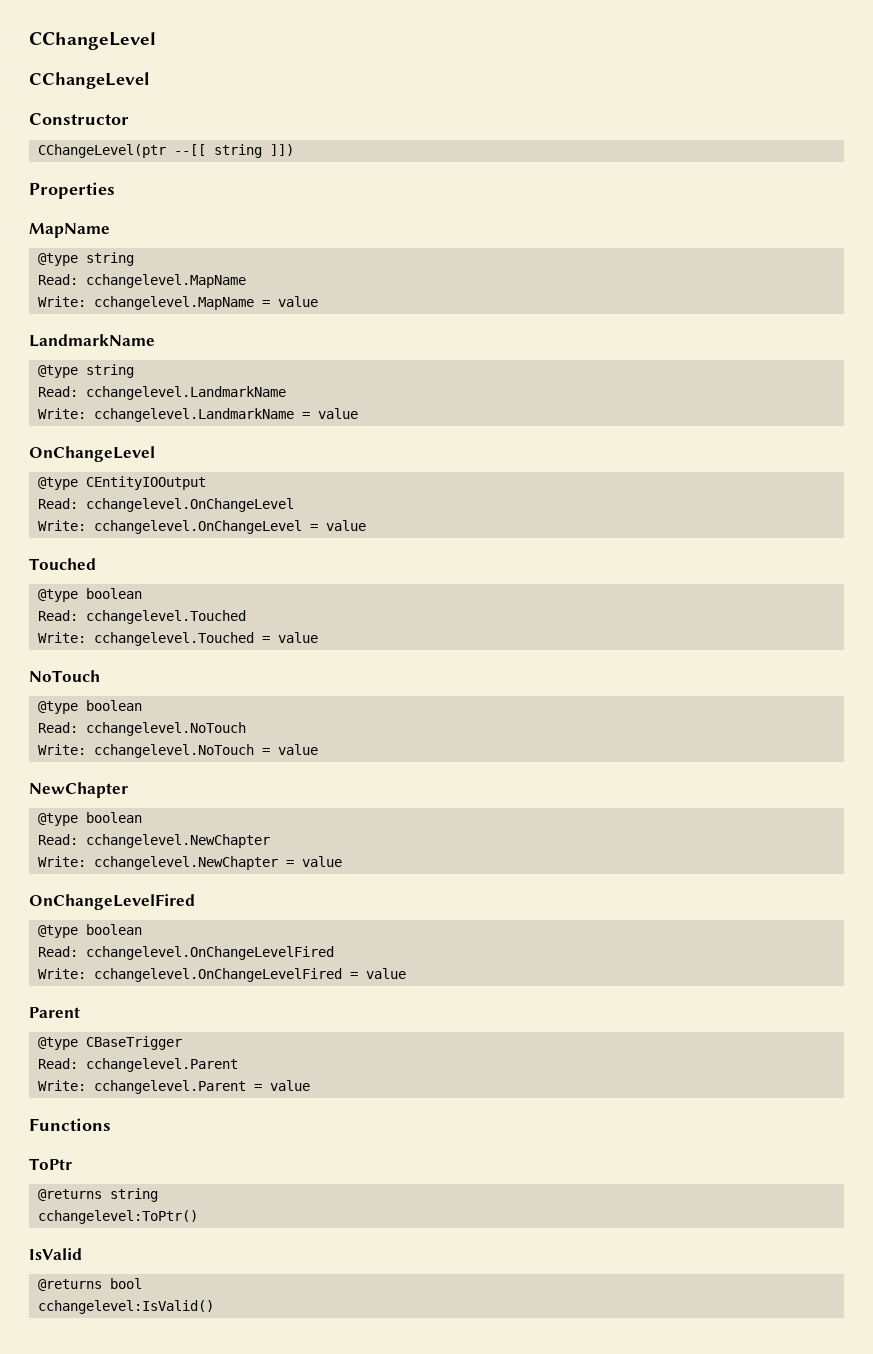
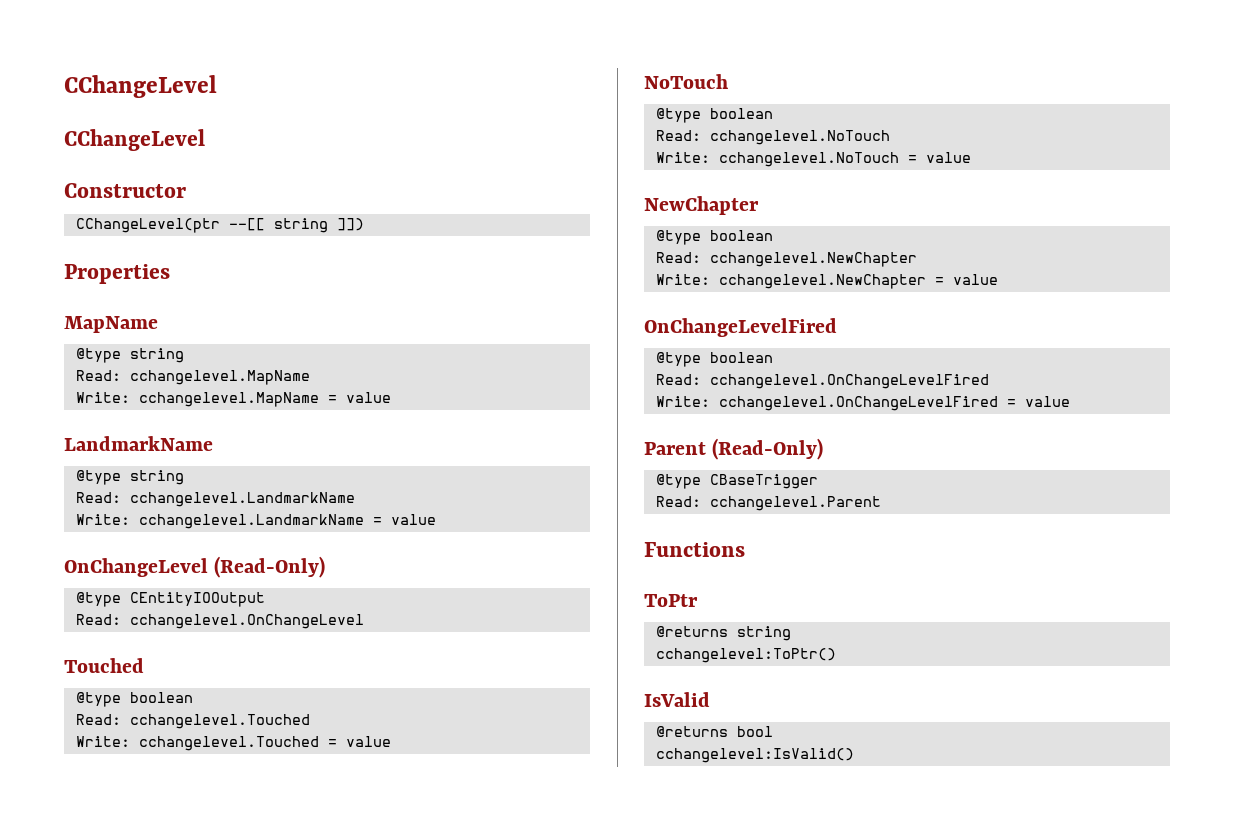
(155, 454) none -> [214,556,326,578] (Read-Only)
[38,520,367,534] // Write: cchangelevel.OnChangeLevel = value -> (364, 621) none
(80, 1012) none -> [712,438,824,460] (Read-Only)
[38,1080,311,1094] // Write: cchangelevel.Parent = value -> (881, 503) none

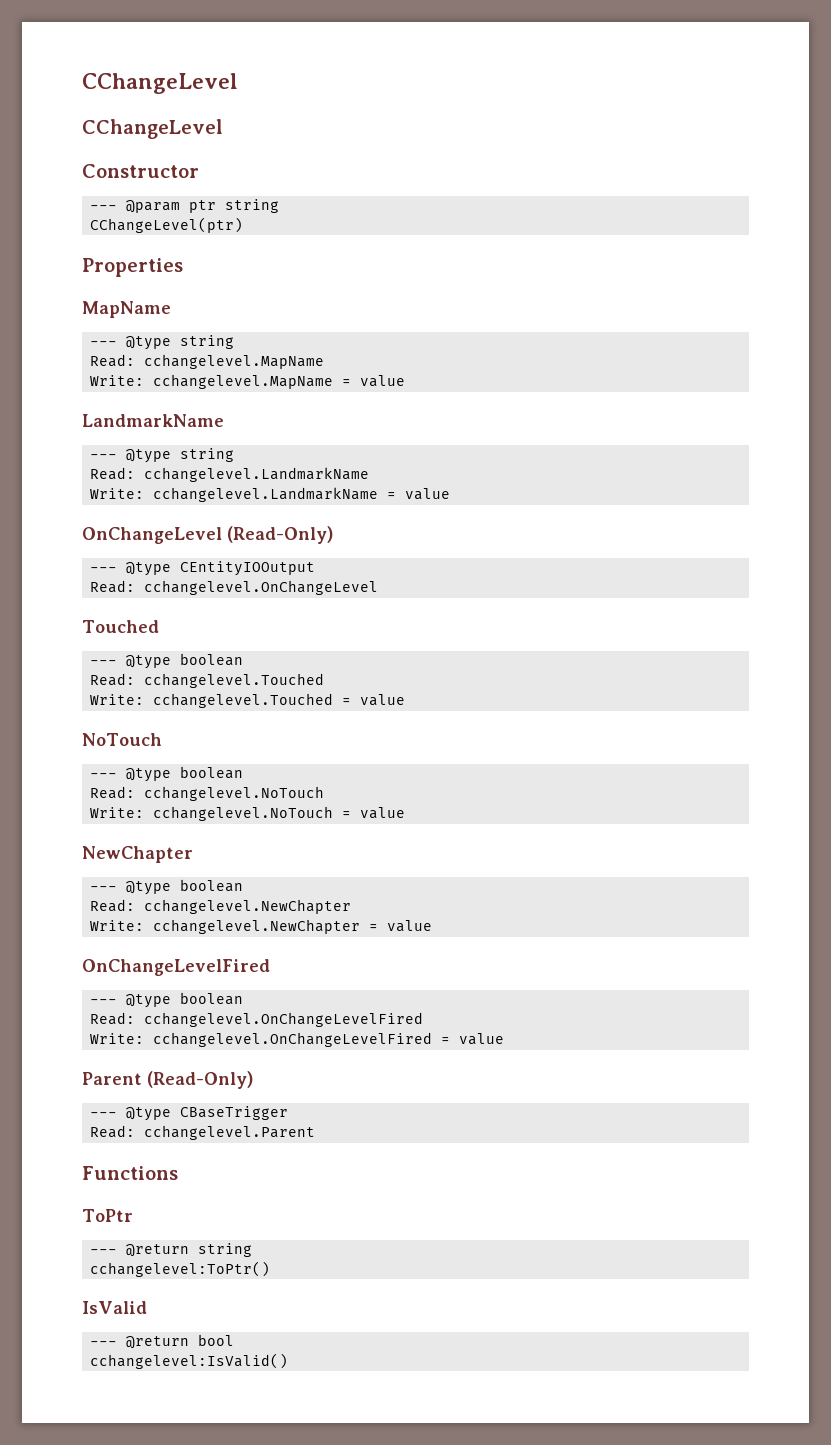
[75,218,364,233] CChangeLevel(ptr --[[ string ]]) -> [90,199,280,213] [90,217,244,233] --- @param ptr string // CChangeLevel(ptr)
(158, 324) none -> [90,341,118,346] ---
(213, 443) none -> [90,454,118,459] ---
(326, 567) none -> [90,567,118,572] ---
(144, 665) none -> [90,660,118,665] ---
(728, 81) none -> [90,773,118,778] ---
(759, 205) none -> [90,886,118,891] ---
(837, 327) none -> [90,999,118,1004] ---
(824, 449) none -> [90,1112,118,1117] ---
[655,626,728,637] @returns -> [90,1244,190,1257] --- @return
[655,726,728,737] @returns -> [90,1336,190,1349] --- @return

